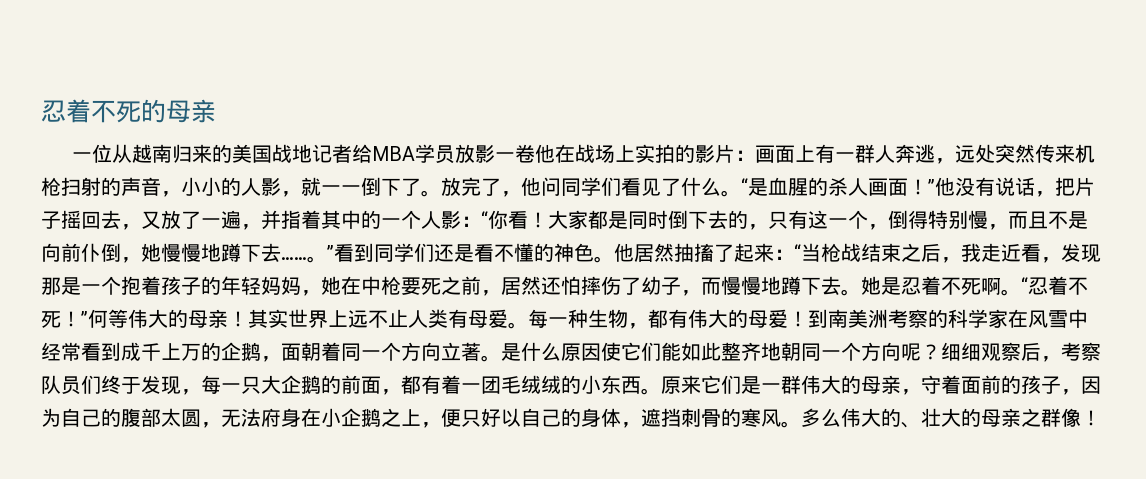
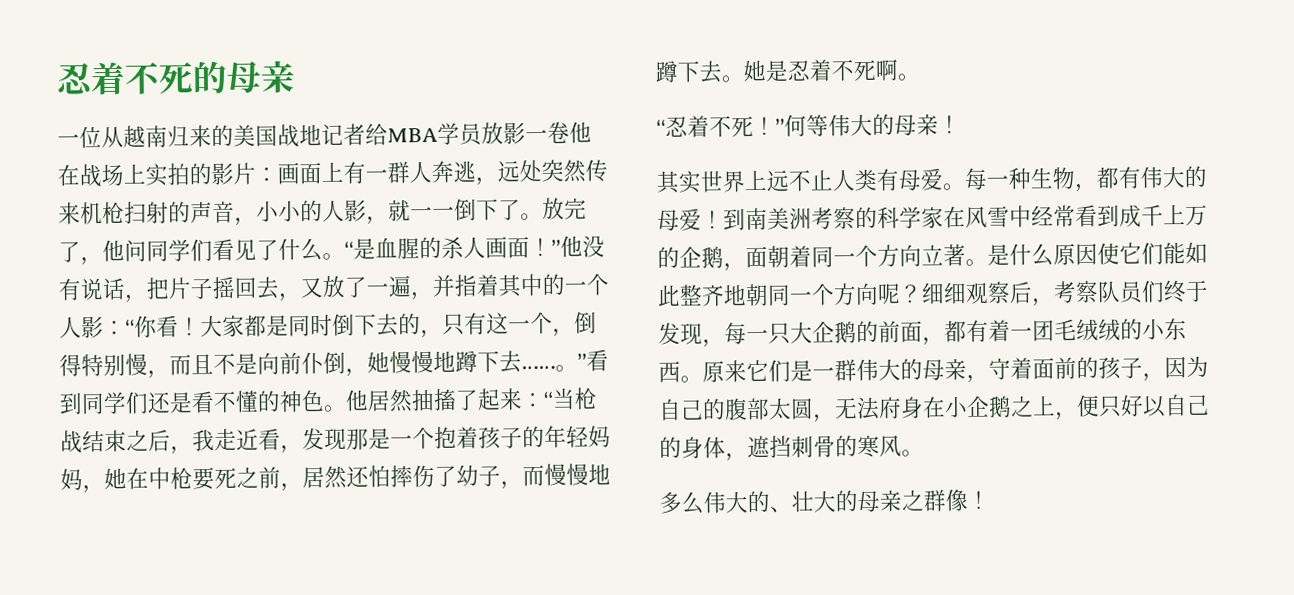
(1021, 292) none -> (921, 77) //
(248, 319) none -> (961, 124) //
(801, 424) none -> (924, 453) //

